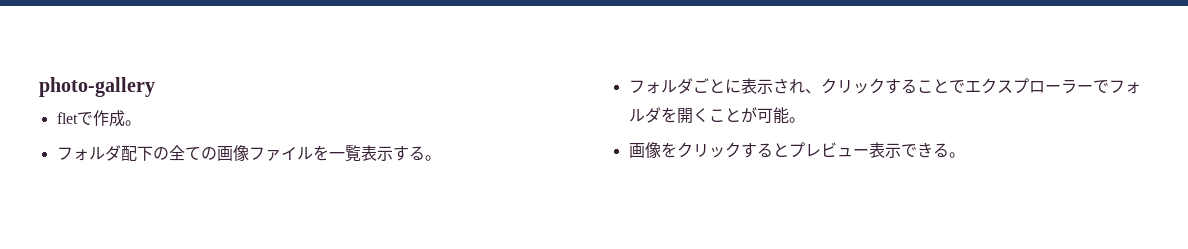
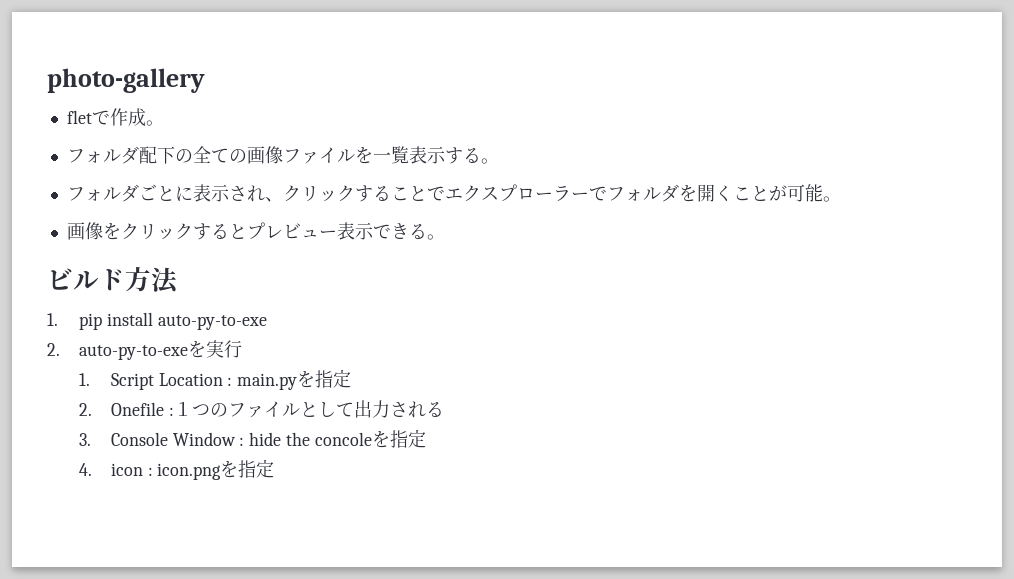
(965, 155) none -> [47,267,179,294] [47,312,267,330] [47,340,242,360] [78,369,352,390] [78,400,444,418] [78,429,426,448] [78,459,275,480] // ビルド方法 // 1. pip install auto-py-to-exe // 2. auto-py-to-exeを実行 // 1. Script Location : main.pyを指定 // 2. Onefile :１つのファイルとして出力される // 3. Console Window : hide the concoleを指定 // 4. icon : icon.pngを指定

